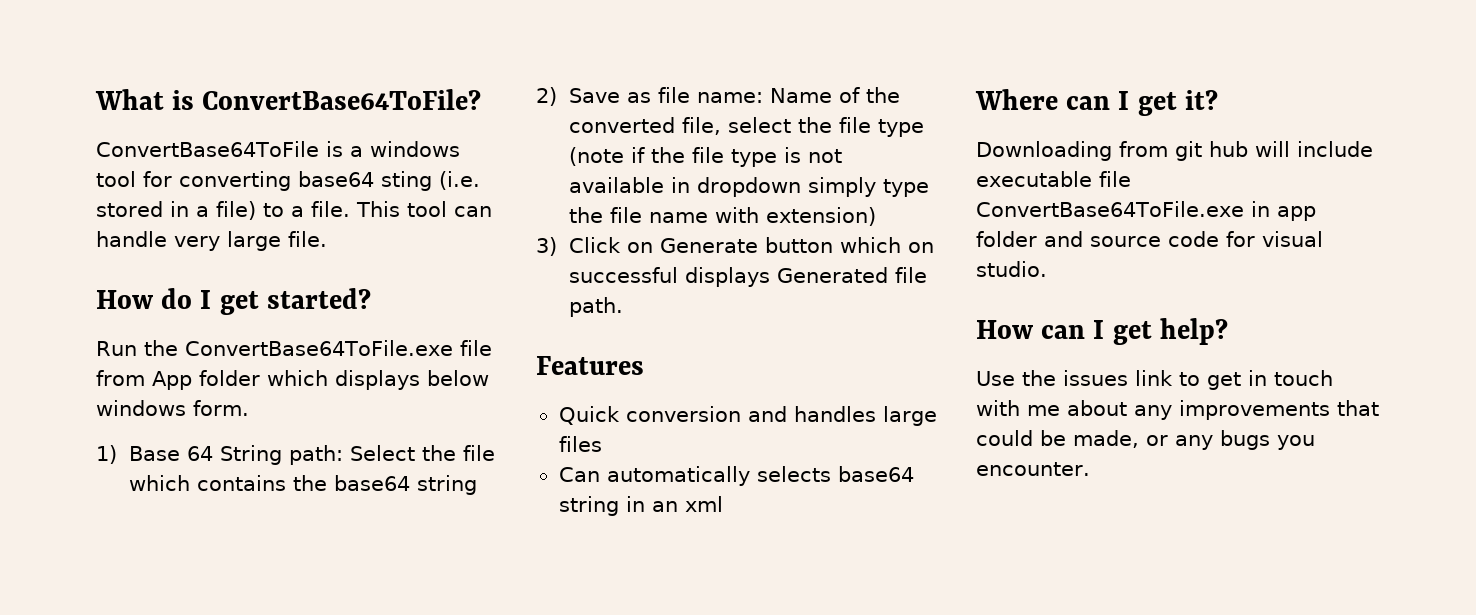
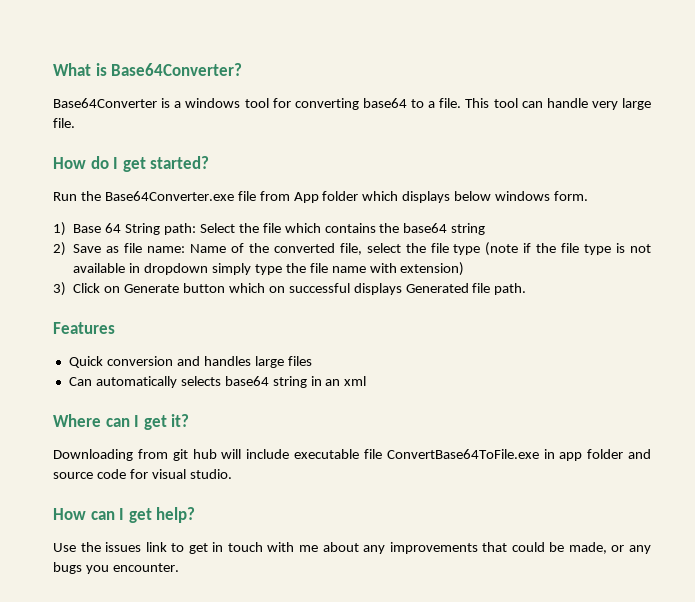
[202,89,482,110] [96,141,319,157] ConvertBase64ToFile? // ConvertBase64ToFile -> [111,63,243,76] [53,98,157,108] Base64Converter? // Base64Converter
[381,171,480,191] [96,201,256,220] sting (i.e. stored in a file) -> (407, 103) none
[184,340,453,356] ConvertBase64ToFile.exe -> [104,191,234,201] Base64Converter.exe

